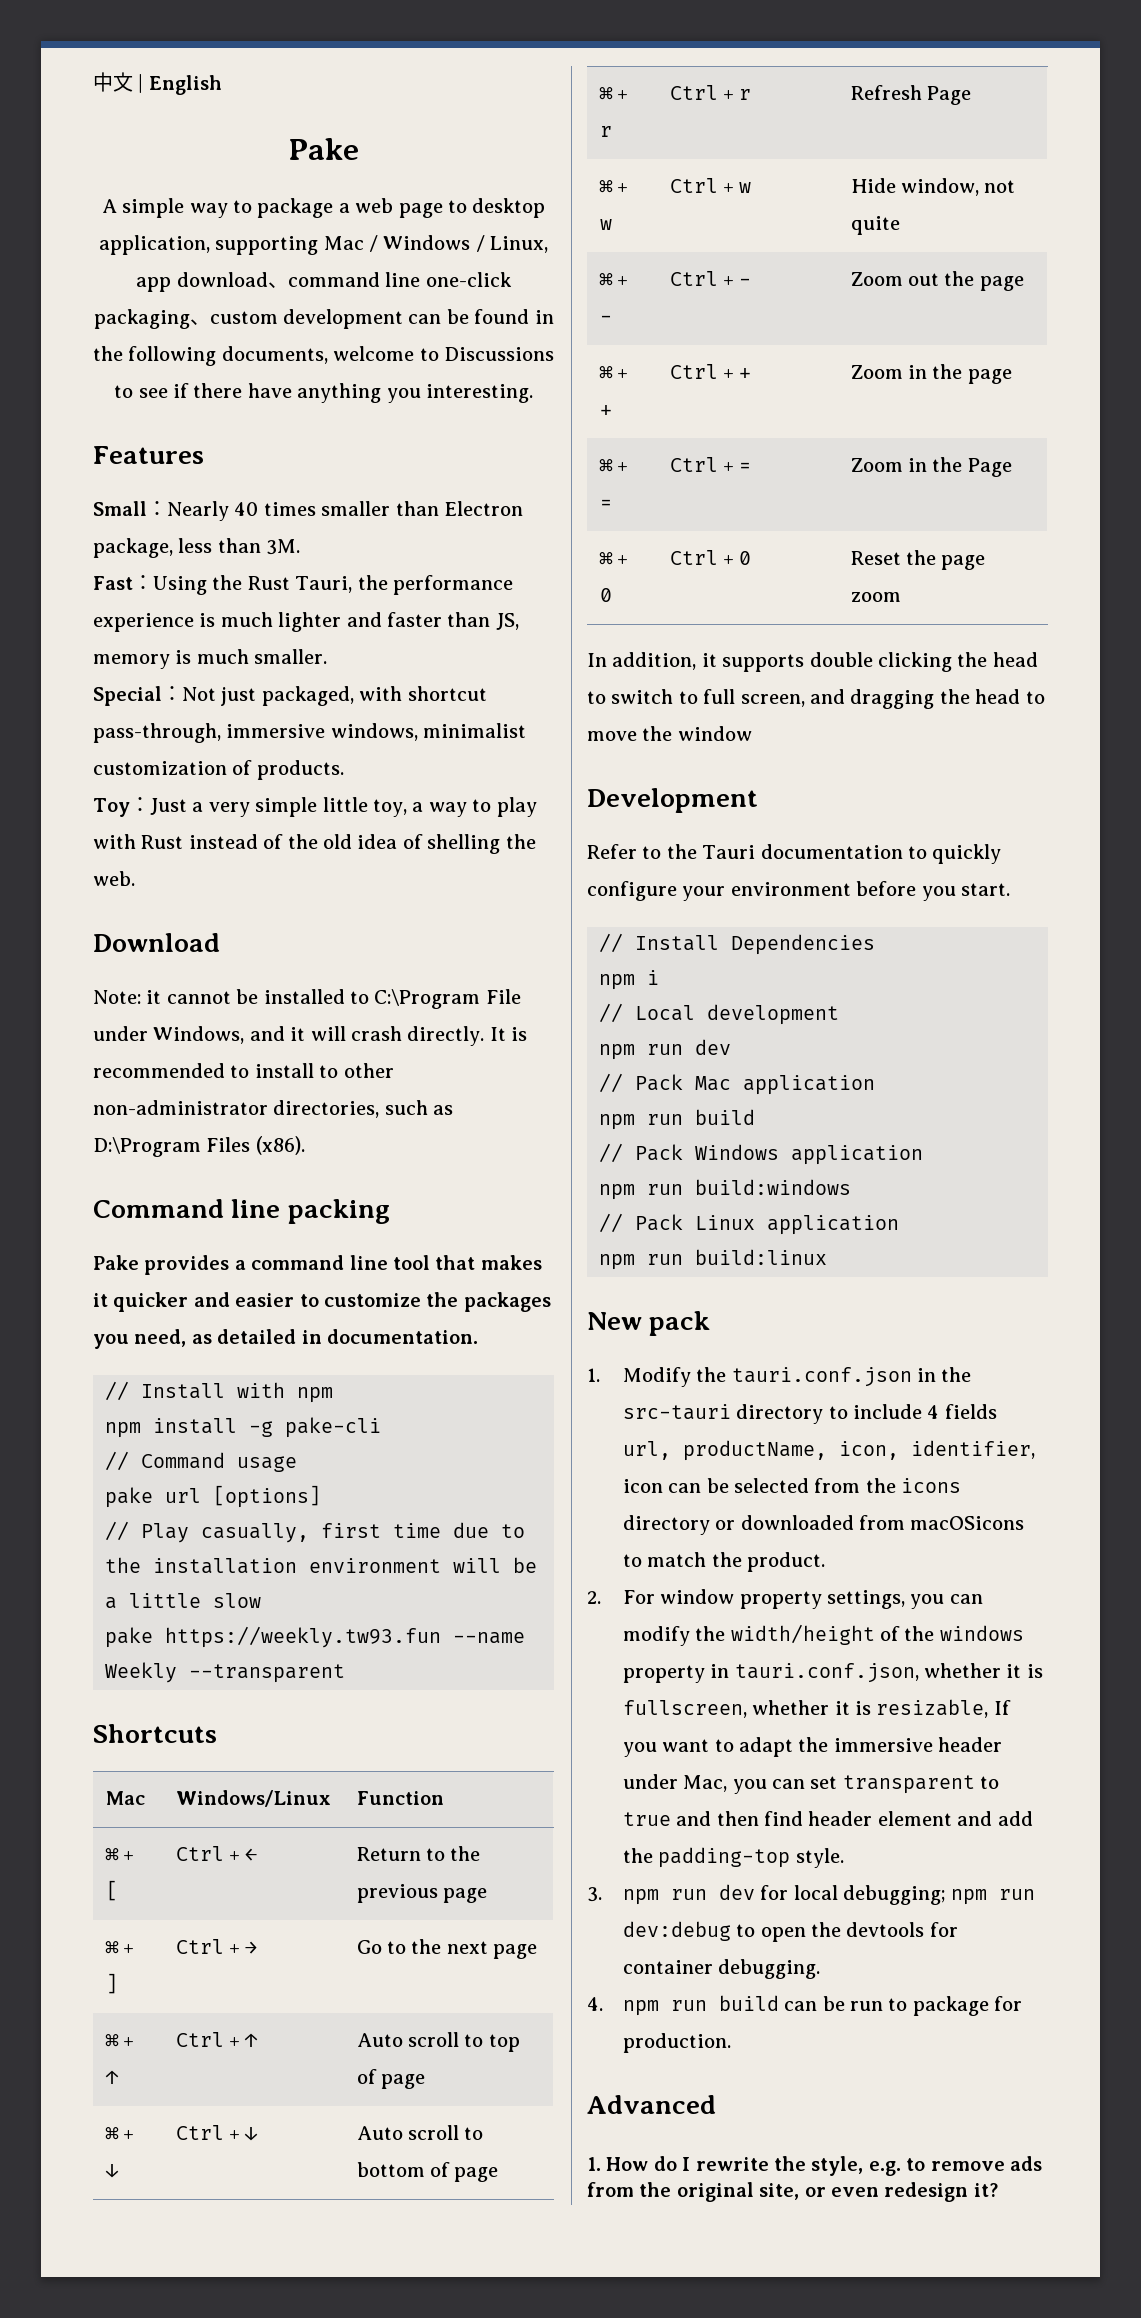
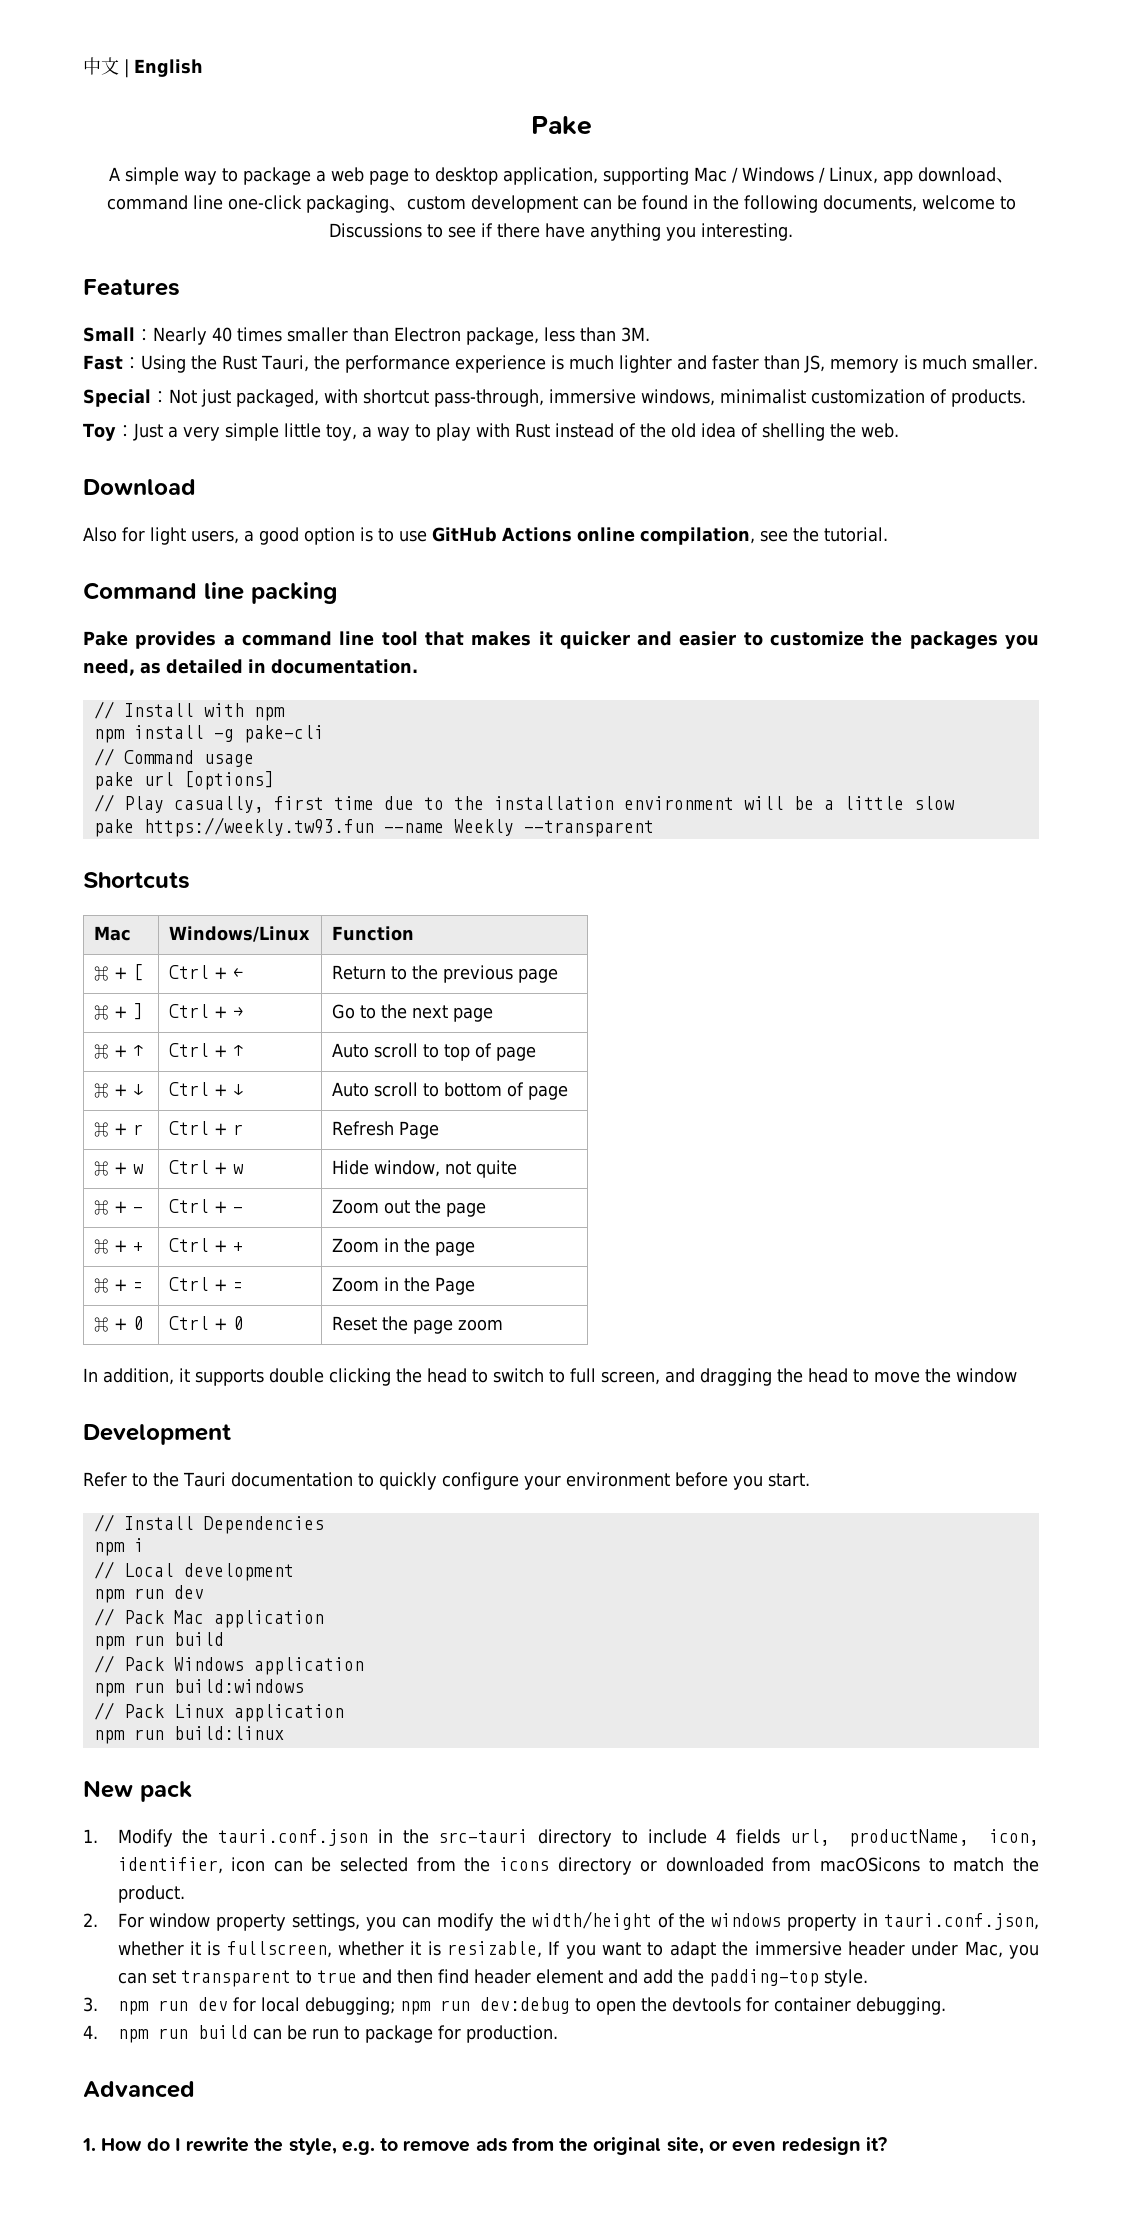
[93,989,521,1009] [93,1026,528,1046] [93,1063,394,1078] [93,1100,454,1118] [93,1136,305,1157] Note: it cannot be installed to C:\Program File under Windows, and it will crash directly. It is recommended to install to other non-administrator directories, such as D:\Program Files (x86). -> [83,527,888,545] Also for light users, a good option is to use GitHub Actions online compilation, see the tutorial.

